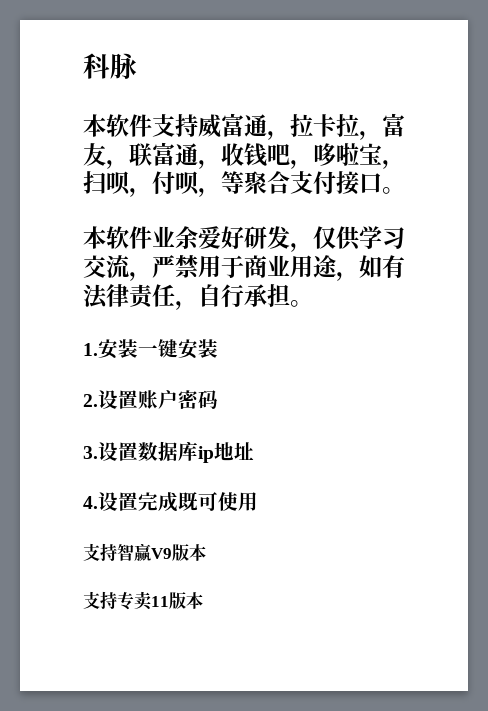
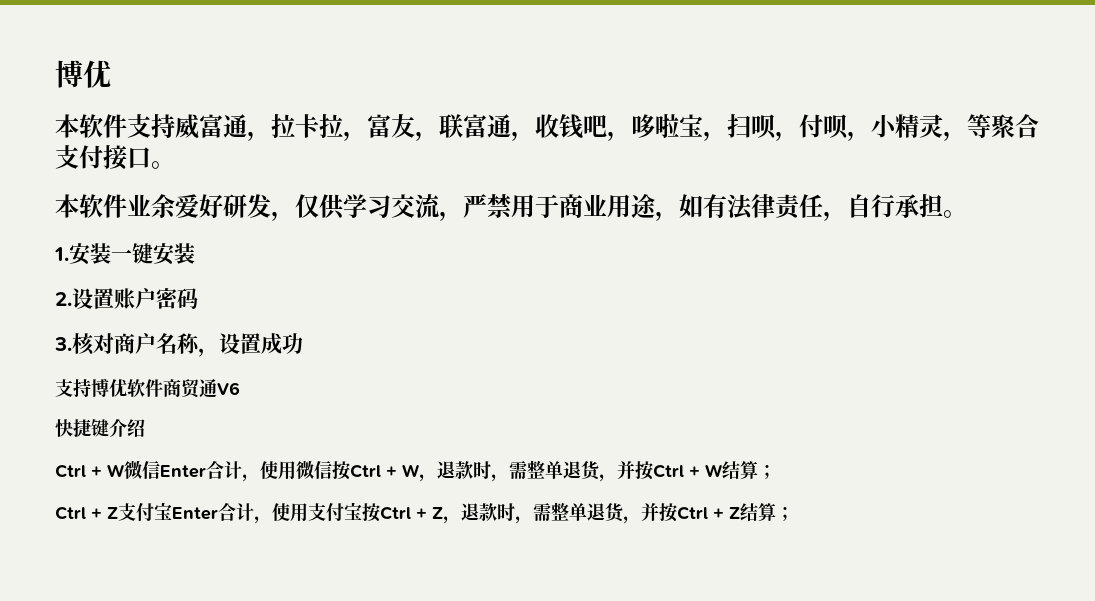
[83,53,137,79] 科脉 -> [55,60,111,88] 博优
(221, 192) none -> [871,114,967,141] 小精灵，
[98,441,254,463] [83,492,258,512] [83,543,206,561] [83,591,203,610] 设置数据库ip地址 // 4.设置完成既可使用 // 支持智赢V9版本 // 支持专卖11版本 -> [72,333,303,357] [55,378,240,398] [55,419,145,438] [55,460,776,482] [55,502,794,524] 核对商户名称，设置成功 // 支持博优软件商贸通V6 // 快捷键介绍 // Ctrl + W微信Enter合计，使用微信按Ctrl + W，退款时，需整单退货，并按Ctrl + W结算； // Ctrl + Z支付宝Enter合计，使用支付宝按Ctrl + Z，退款时，需整单退货，并按Ctrl + Z结算；

